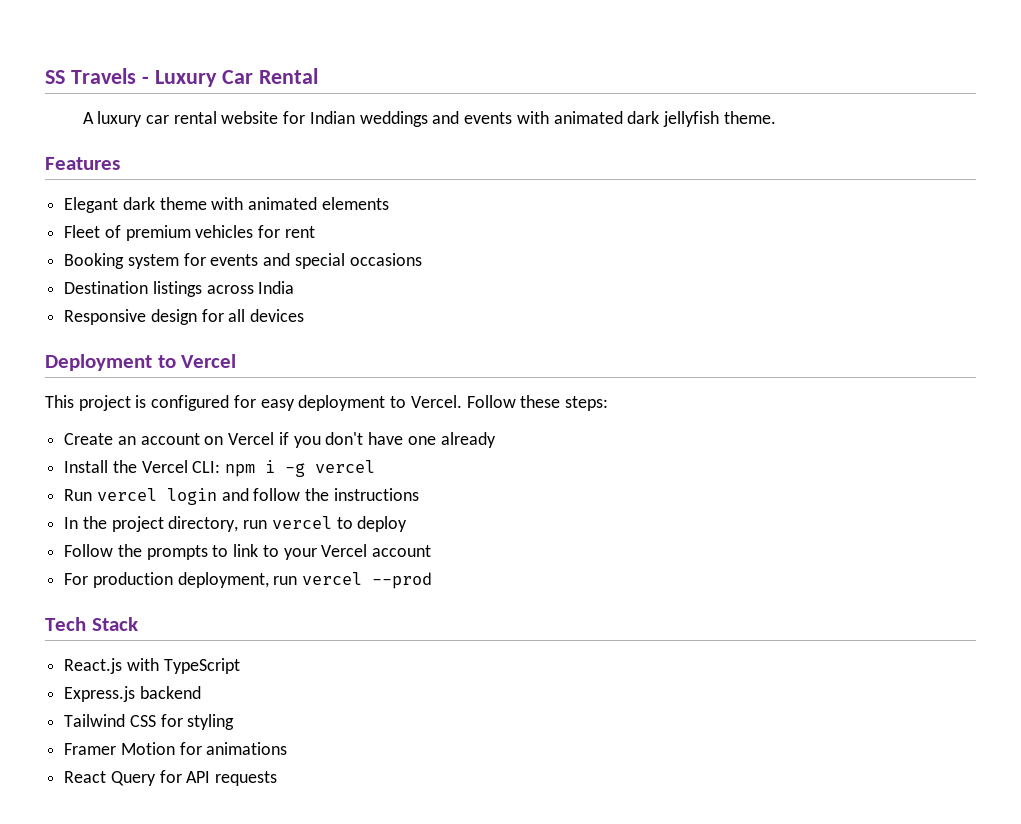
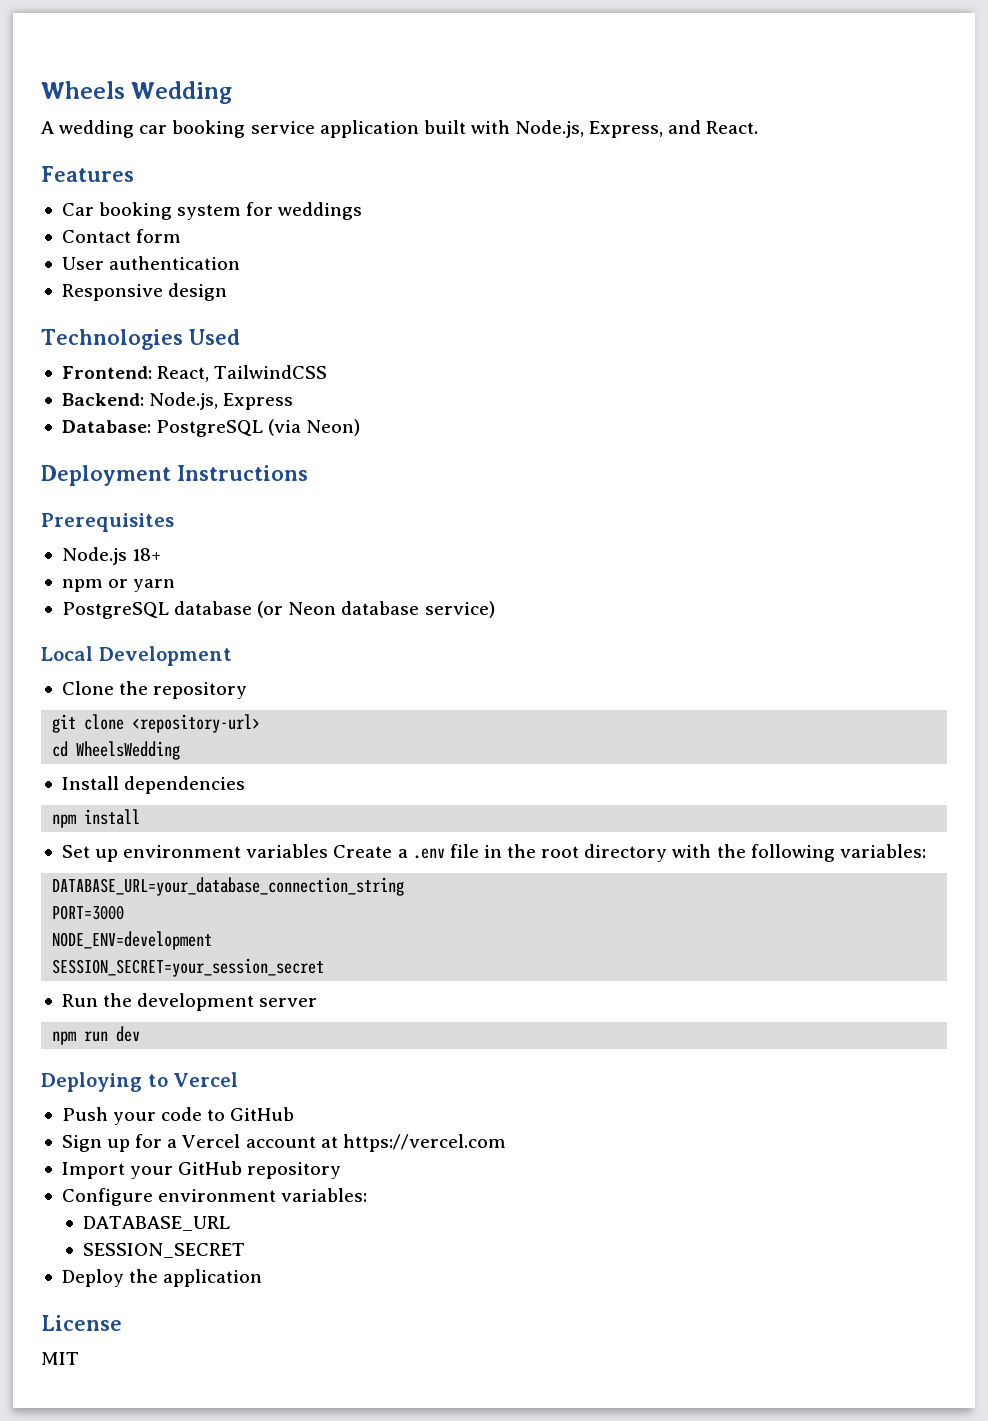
[45,68,318,87] [82,111,776,127] [45,157,120,170] [64,197,389,213] [64,225,315,241] [64,253,422,269] [64,281,295,297] [64,309,305,325] [45,354,237,371] [45,395,608,411] [64,432,496,448] [64,460,376,477] [64,488,419,505] [64,516,408,532] [64,544,432,560] [64,572,433,589] [45,617,138,631] [64,658,240,674] [64,686,201,702] [64,714,235,730] [64,742,288,755] [64,770,278,786] SS Travels - Luxury Car Rental // A luxury car rental website for Indian weddings and events with animated dark jellyfish theme. // Features // Elegant dark theme with animated elements // Fleet of premium vehicles for rent // Booking system for events and special occasions // Destination listings across India // Responsive design for all devices // Deployment to Vercel // This project is configured for easy deployment to Vercel. Follow these steps: // Create an account on Vercel if you don't have one already // Install the Vercel CLI: npm i -g vercel // Run vercel login and follow the instructions // In the project directory, run vercel to deploy // Follow the prompts to link to your Vercel account // For production deployment, run vercel --prod // Tech Stack // React.js with TypeScript // Express.js backend // Tailwind CSS for styling // Framer Motion for animations // React Query for API requests -> [41,81,233,104] [41,120,759,138] [41,166,134,182] [61,202,363,220] [61,229,182,243] [61,256,241,270] [61,283,228,301] [41,329,240,350] [61,365,328,382] [61,392,294,410] [61,419,361,437] [41,465,308,486] [41,513,174,532] [61,547,162,565] [61,579,176,592] [61,601,495,619] [41,646,232,666] [61,681,248,699] [52,714,261,733] [52,741,181,760] [61,776,246,794] [52,809,141,828] [61,844,926,862] [52,877,405,896] [52,905,125,920] [52,931,213,950] [52,958,325,977] [61,993,318,1011] [52,1026,141,1045] [41,1072,239,1092] [61,1107,295,1125] [61,1134,506,1152] [61,1161,342,1179] [61,1188,368,1206] [83,1216,231,1231] [83,1243,246,1258] [61,1269,263,1287] [41,1315,122,1331] [41,1352,79,1365] Wheels Wedding // A wedding car booking service application built with Node.js, Express, and React. // Features // Car booking system for weddings // Contact form // User authentication // Responsive design // Technologies Used // Frontend: React, TailwindCSS // Backend: Node.js, Express // Database: PostgreSQL (via Neon) // Deployment Instructions // Prerequisites // Node.js 18+ // npm or yarn // PostgreSQL database (or Neon database service) // Local Development // Clone the repository // git clone <repository-url> // cd WheelsWedding // Install dependencies // npm install // Set up environment variables Create a .env file in the root directory with the following variables: // DATABASE_URL=your_database_connection_string // PORT=3000 // NODE_ENV=development // SESSION_SECRET=your_session_secret // Run the development server // npm run dev // Deploying to Vercel // Push your code to GitHub // Sign up for a Vercel account at https://vercel.com // Import your GitHub repository // Configure environment variables: // DATABASE_URL // SESSION_SECRET // Deploy the application // License // MIT

